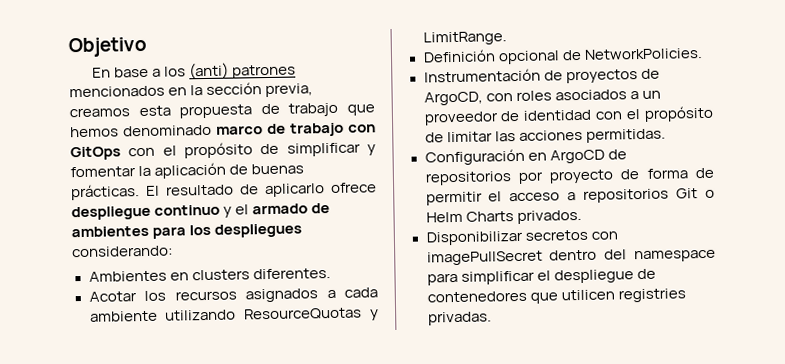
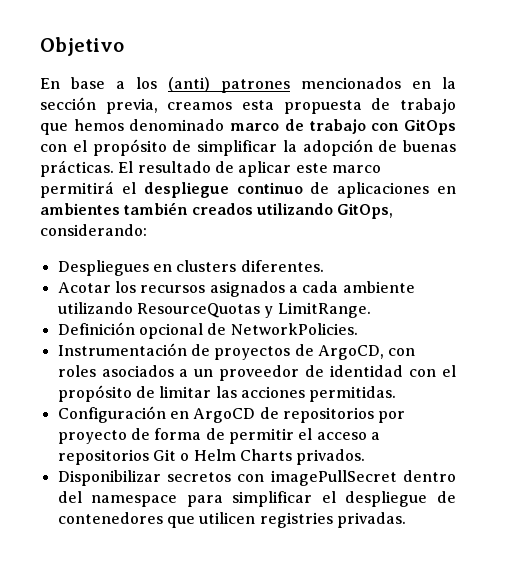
[367,144,376,156] [70,162,227,179] y fomentar la aplicación -> [282,139,373,156] la adopción
[265,182,377,198] [71,203,331,221] [71,223,303,239] aplicarlo ofrece despliegue continuo y el armado de ambientes para los despliegues -> [238,161,381,177] [40,181,456,198] [40,202,394,219] aplicar este marco permitirá el despliegue continuo de aplicaciones en ambientes también creados utilizando GitOps,
[88,270,167,282] Ambientes -> [57,260,149,276] Despliegues

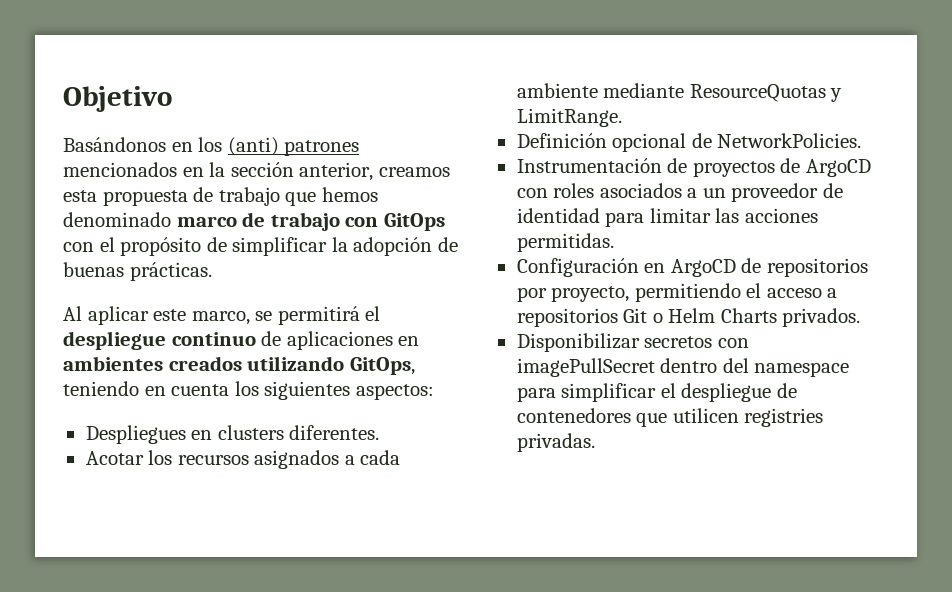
[40,77,125,89] En base a -> [63,137,193,152] Basándonos en
[105,98,158,114] previa, -> [299,162,374,181] anterior,
[118,161,381,177] El resultado de aplicar este marco -> [63,306,273,325] // Al aplicar este marco, se
[124,202,189,215] también -> (163, 363) none
[40,224,147,236] considerando: -> [63,381,434,400] teniendo en cuenta los siguientes aspectos:
[57,302,133,314] utilizando -> [603,83,685,98] mediante
[317,345,384,360] ArgoCD, -> [805,159,871,177] ArgoCD
[409,365,457,377] [57,385,155,402] con el propósito de -> [605,212,645,227] para
[57,428,294,444] proyecto de forma de permitir -> [551,283,741,302] proyecto, permitiendo

